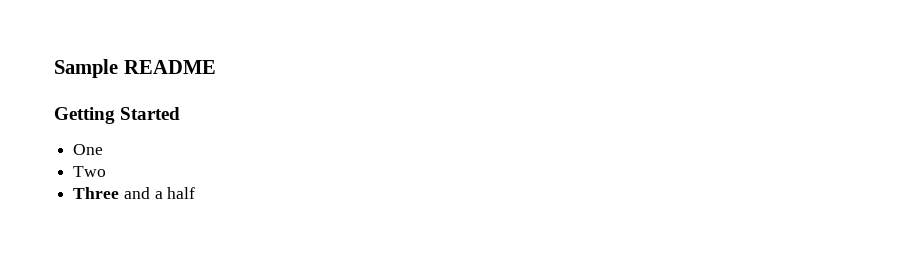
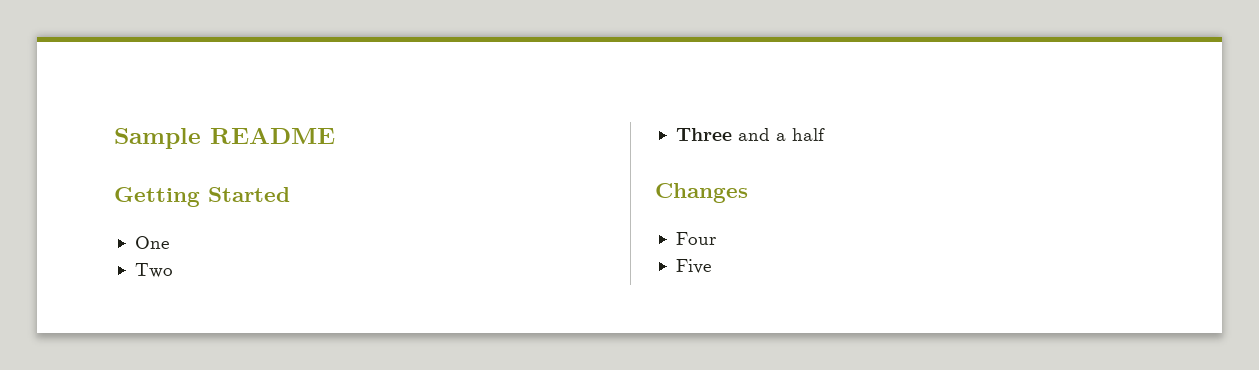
(196, 193) none -> [655,183,748,203] [675,232,716,245] [675,259,711,274] // Changes // Four // Five

